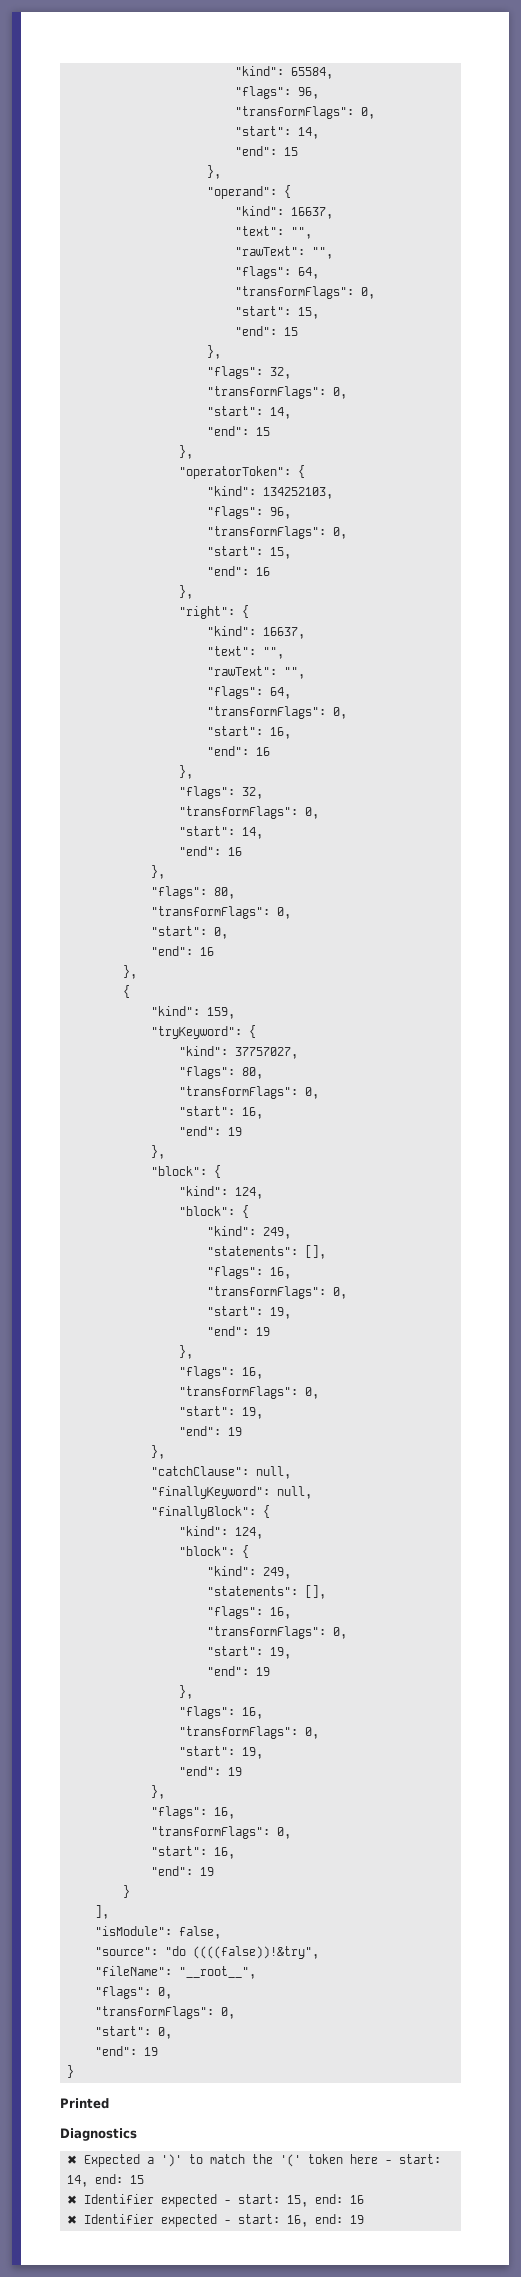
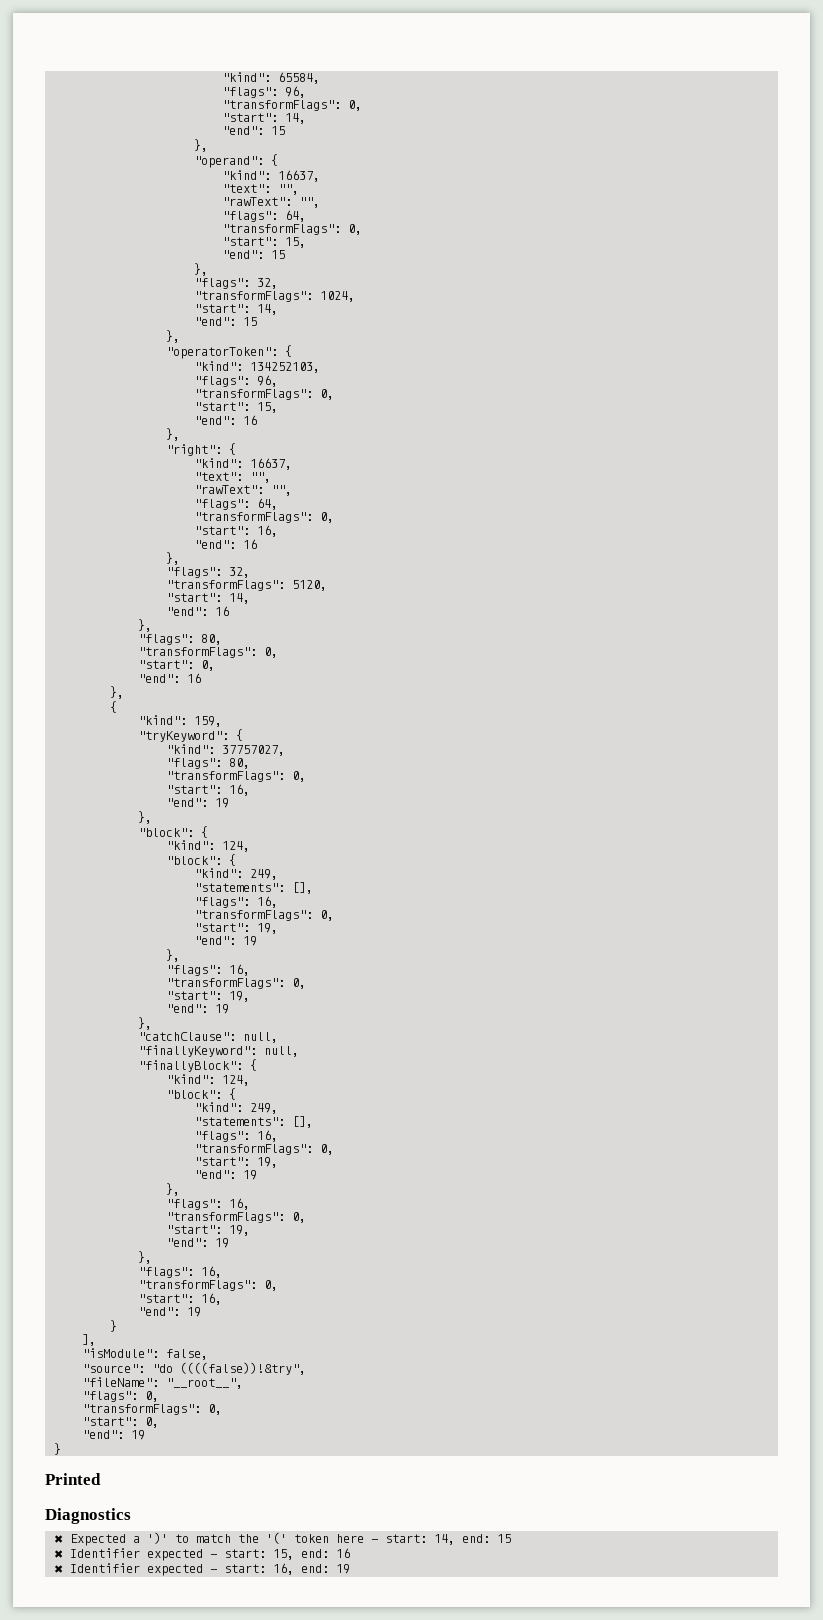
[332,387,347,399] 0, -> [319,291,355,302] 1024,
[304,807,319,819] 0, -> [291,580,327,591] 5120,

